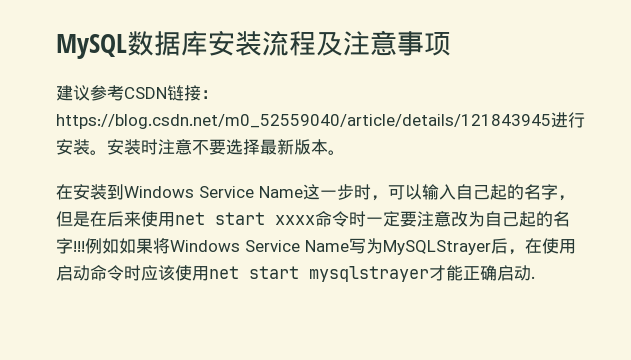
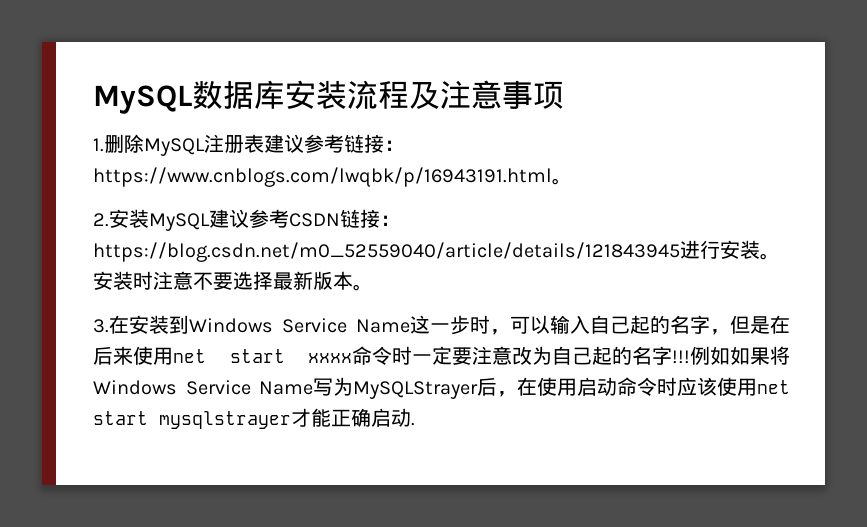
(451, 44) none -> [93,134,404,156] [93,167,572,187] [93,209,210,231] 1.删除MySQL注册表建议参考链接：https://www.cnblogs.com/lwqbk/p/16943191.html。 // 2.安装MySQL
(345, 152) none -> [93,319,109,333] 3.

